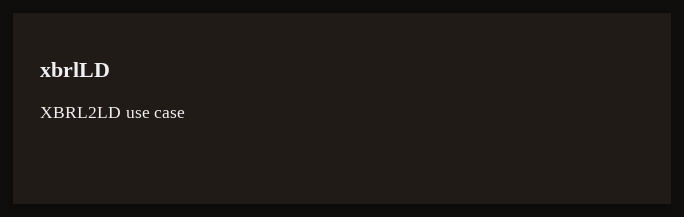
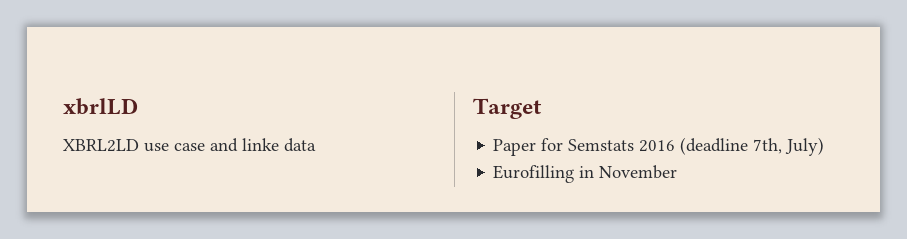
(186, 114) none -> [210,138,316,152] [473,98,542,119] [493,137,825,156] [493,165,678,183] and linke data // Target // Paper for Semstats 2016 (deadline 7th, July) // Eurofilling in November

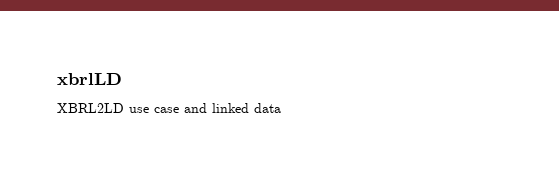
[242,138,279,151] linke -> [212,103,249,113] linked
[473,98,542,119] [493,137,825,156] [493,165,678,183] // Target // Paper for Semstats 2016 (deadline 7th, July) // Eurofilling in November -> (281, 108) none

